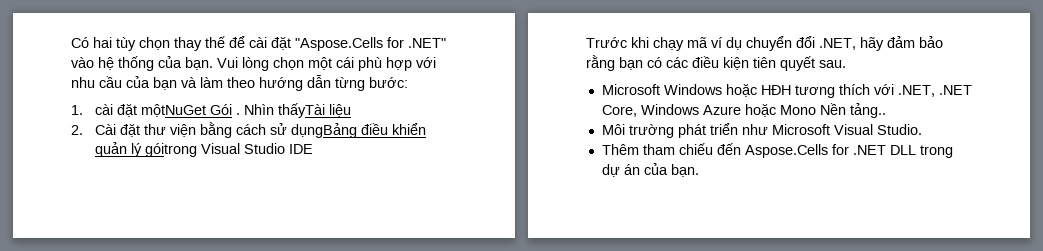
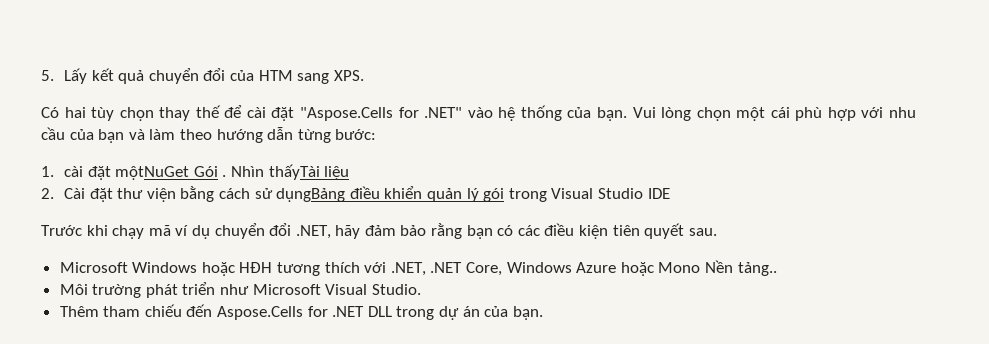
(71, 42) none -> [41,68,364,84] 5. Lấy kết quả chuyển đổi của HTM sang XPS. //
[145,143,198,157] góitrong -> [483,188,547,202] gói trong

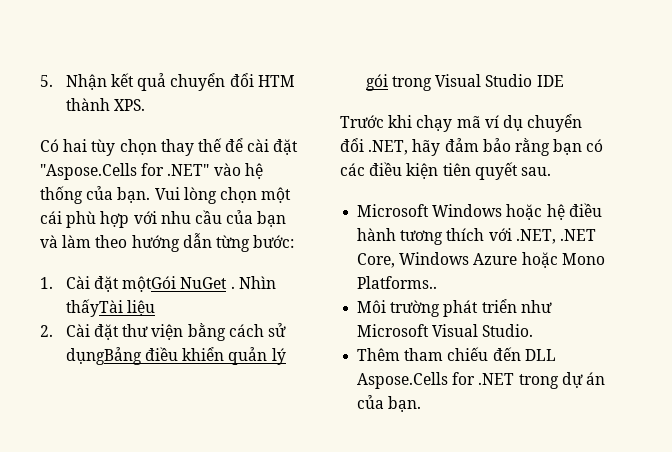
[64,68,88,84] Lấy -> [65,74,107,90] Nhận
[230,70,330,84] của HTM sang -> [257,75,295,87] [65,98,110,111] HTM thành
[64,166,218,180] cài đặt mộtNuGet Gói -> [65,276,228,292] Cài đặt mộtGói NuGet
[239,262,273,273] HĐH -> [546,203,602,220] [357,228,397,241] hệ điều hành
[704,260,777,276] Nền tảng.. -> [357,276,438,289] Platforms..
(213, 310) none -> [524,349,556,361] DLL
[367,306,392,317] DLL -> (515, 379) none

